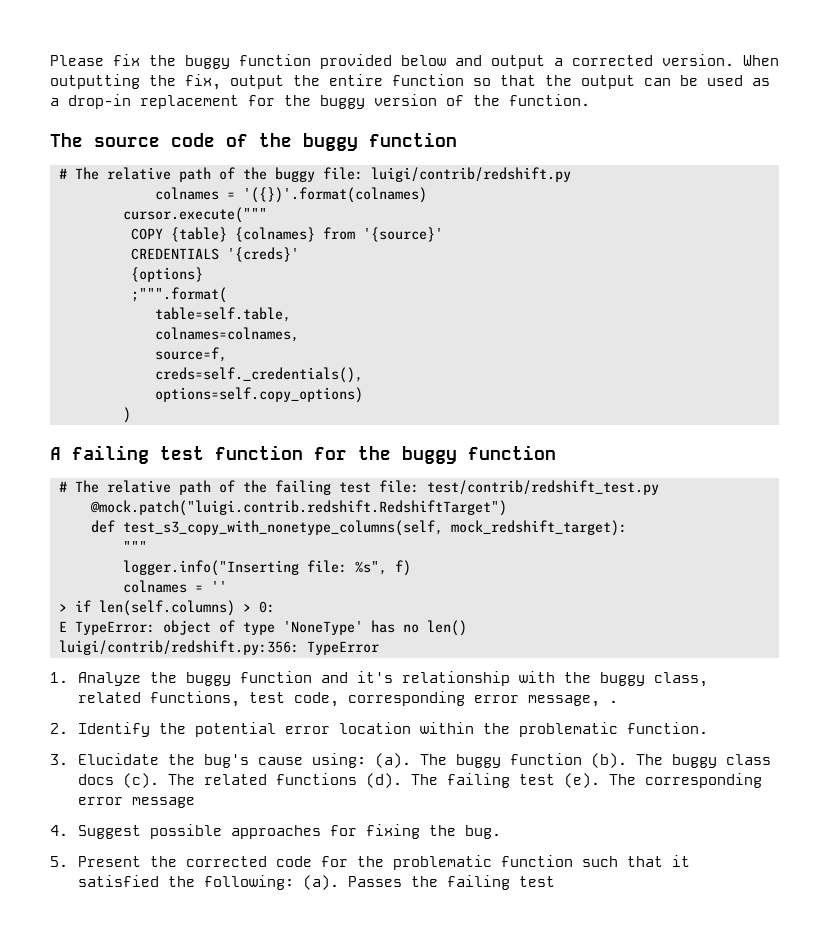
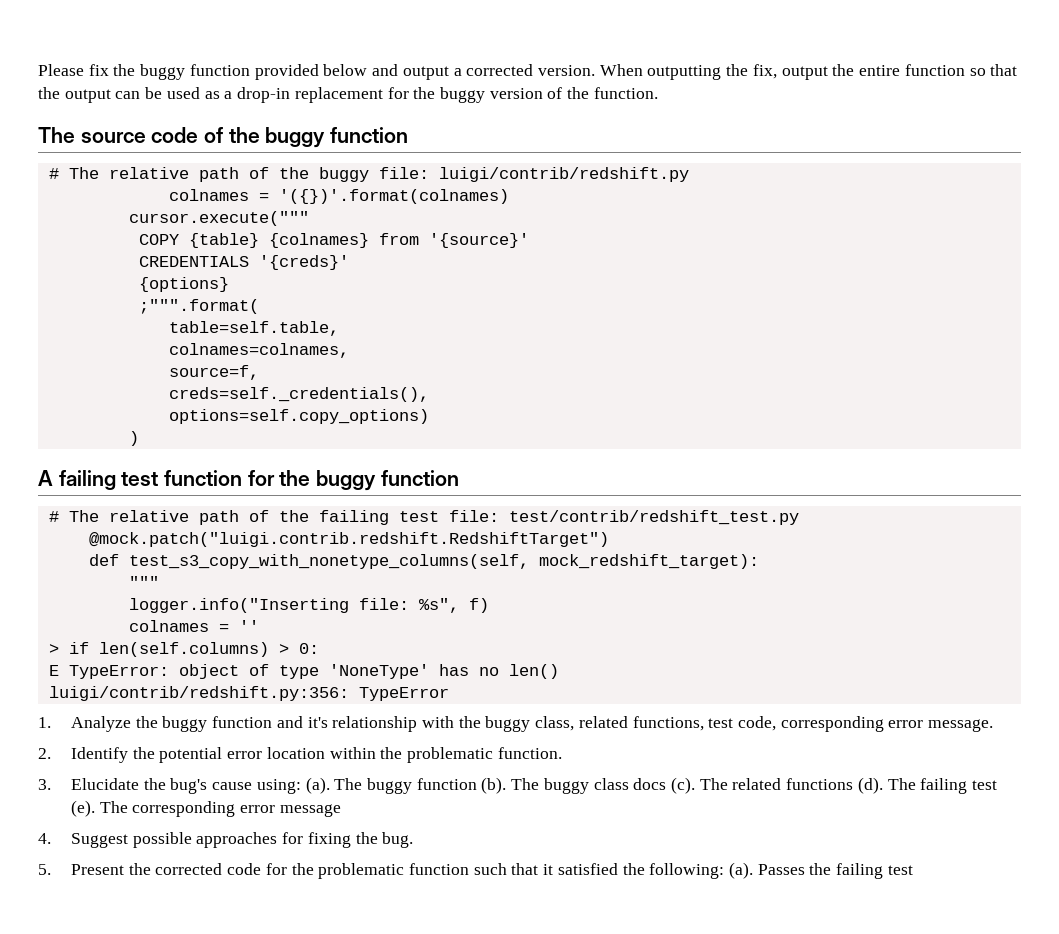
[527,695,618,707] message, . -> [928,719,994,732] message.

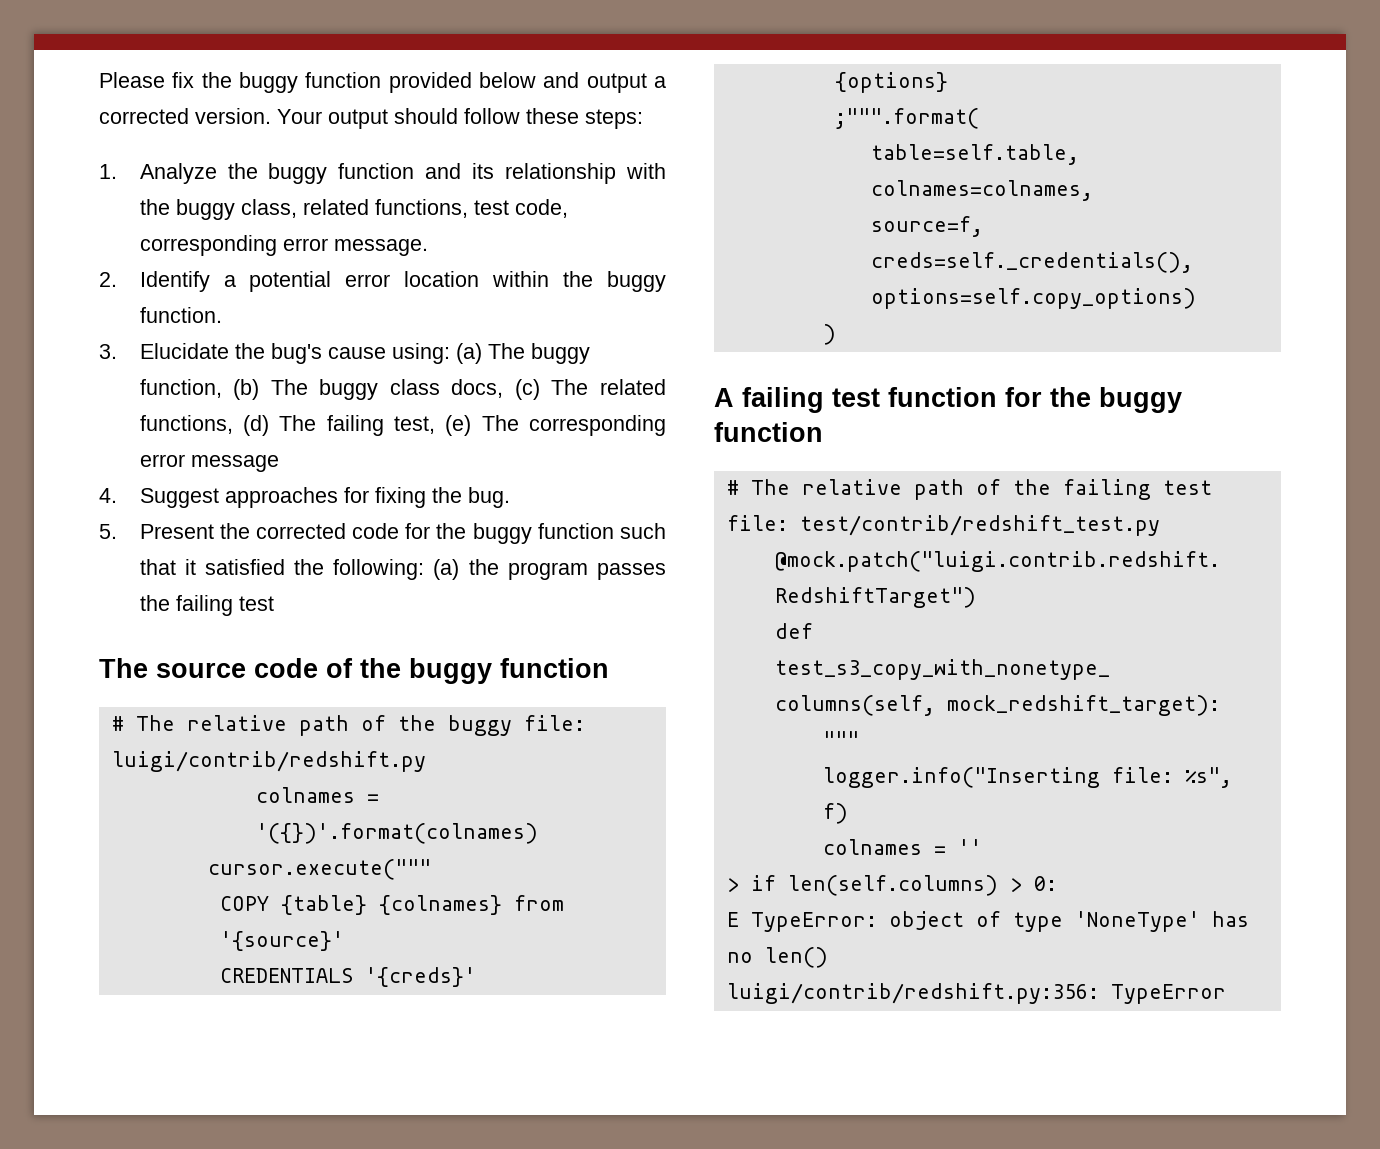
[599,64,1018,80] [38,87,658,103] When outputting the fix, output the entire function so that the output can be used as a drop-in replacement for the buggy version of the function. -> [277,108,643,129] [99,163,667,184] [139,199,568,220] [139,235,428,256] [99,271,667,292] [139,307,222,323] [99,343,590,364] [139,379,667,400] [139,415,666,436] [139,454,279,472] [99,487,510,508] [99,523,667,544] [139,559,666,580] [139,595,274,616] Your output should follow these steps: // 1. Analyze the buggy function and its relationship with the buggy class, related functions, test code, corresponding error message. // 2. Identify a potential error location within the buggy function. // 3. Elucidate the bug's cause using: (a) The buggy function, (b) The buggy class docs, (c) The related functions, (d) The failing test, (e) The corresponding error message // 4. Suggest approaches for fixing the bug. // 5. Present the corrected code for the buggy function such that it satisfied the following: (a) the program passes the failing test
[38,716,994,732] [38,747,562,763] [38,777,998,794] [70,800,341,817] [38,832,414,848] [38,862,913,879] // 1. Analyze the buggy function and it's relationship with the buggy class, related functions, test code, corresponding error message. // 2. Identify the potential error location within the problematic function. // 3. Elucidate the bug's cause using: (a). The buggy function (b). The buggy class docs (c). The related functions (d). The failing test (e). The corresponding error message // 4. Suggest possible approaches for fixing the bug. // 5. Present the corrected code for the problematic function such that it satisfied the following: (a). Passes the failing test -> (1226, 994) none

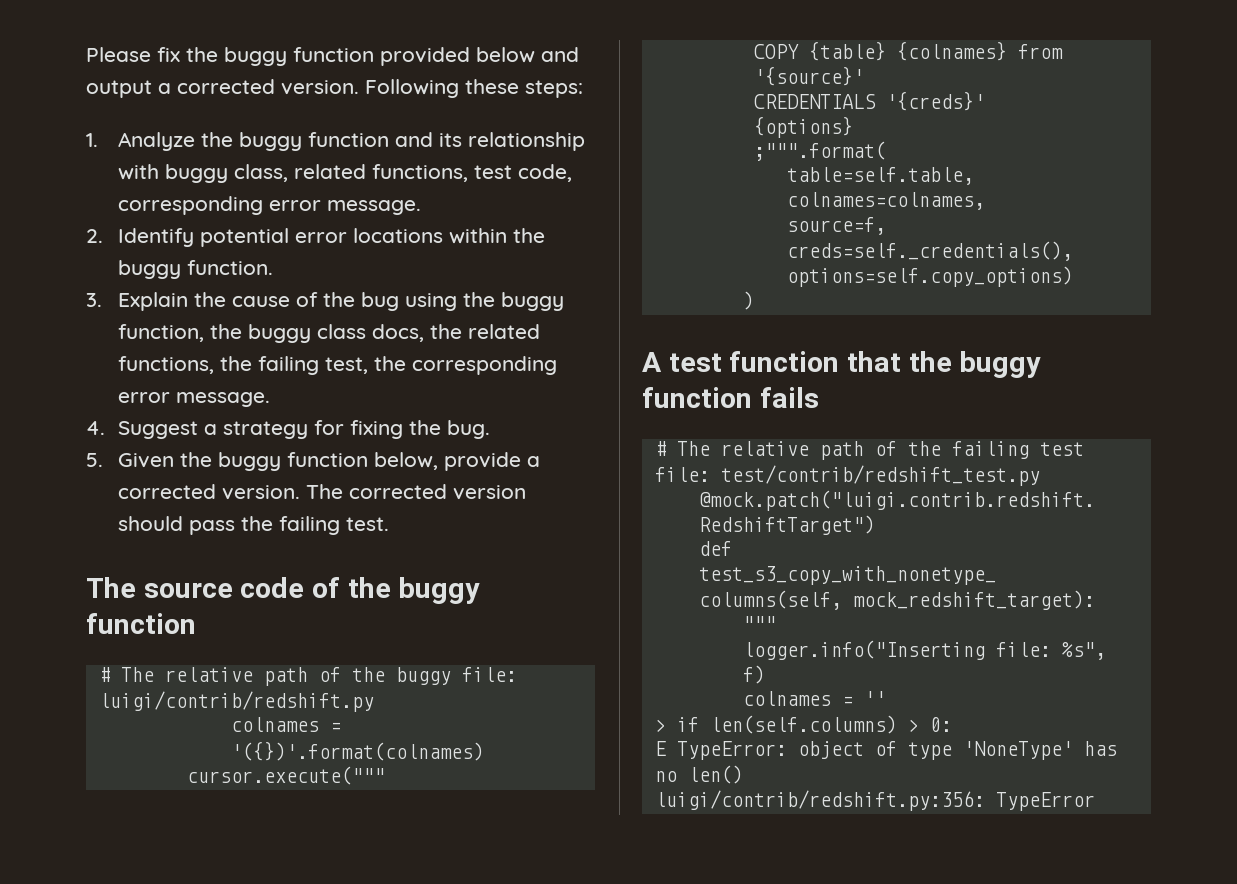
[277,108,520,129] Your output should follow -> [365,79,459,98] Following
[139,199,170,215] the -> (160, 172) none
[223,275,236,287] a -> (195, 237) none
[404,271,480,287] location -> [353,228,444,243] locations
[139,343,590,364] [139,379,667,400] [139,415,666,436] [139,454,279,472] Elucidate the bug's cause using: (a) The buggy function, (b) The buggy class docs, (c) The related functions, (d) The failing test, (e) The corresponding error message -> [118,292,565,311] [118,324,541,343] [118,356,558,375] [118,392,271,407] Explain the cause of the bug using the buggy function, the buggy class docs, the related functions, the failing test, the corresponding error message.
[224,487,338,508] approaches -> [204,421,309,439] a strategy
[139,523,667,544] [139,559,666,580] [139,595,274,616] Present the corrected code for the buggy function such that it satisfied the following: (a) the program passes the failing test -> [118,452,541,471] [118,484,527,500] [118,516,390,535] Given the buggy function below, provide a corrected version. The corrected version should pass the failing test.
[742,387,824,413] failing -> (662, 362) none
[1005,387,1182,413] [714,422,823,442] for the buggy function -> [847,351,1042,378] [642,387,819,408] that the buggy function fails

